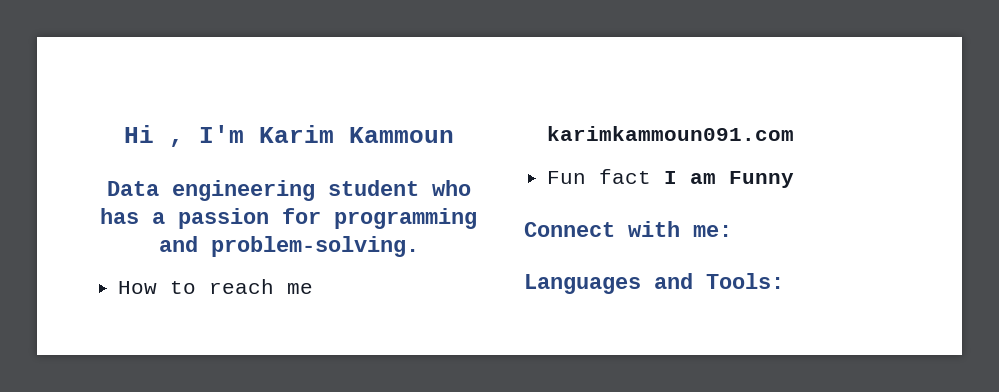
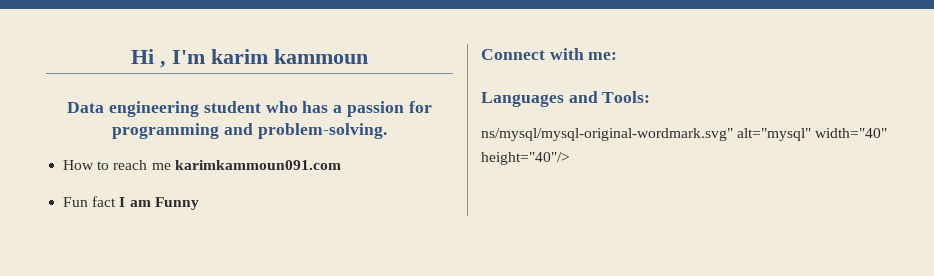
[258,125,454,143] Karim Kammoun -> [211,49,368,64] karim kammoun
(784, 281) none -> [481,128,888,141] [481,152,570,165] // ns/mysql/mysql-original-wordmark.svg" alt="mysql" width="40" height="40"/>

